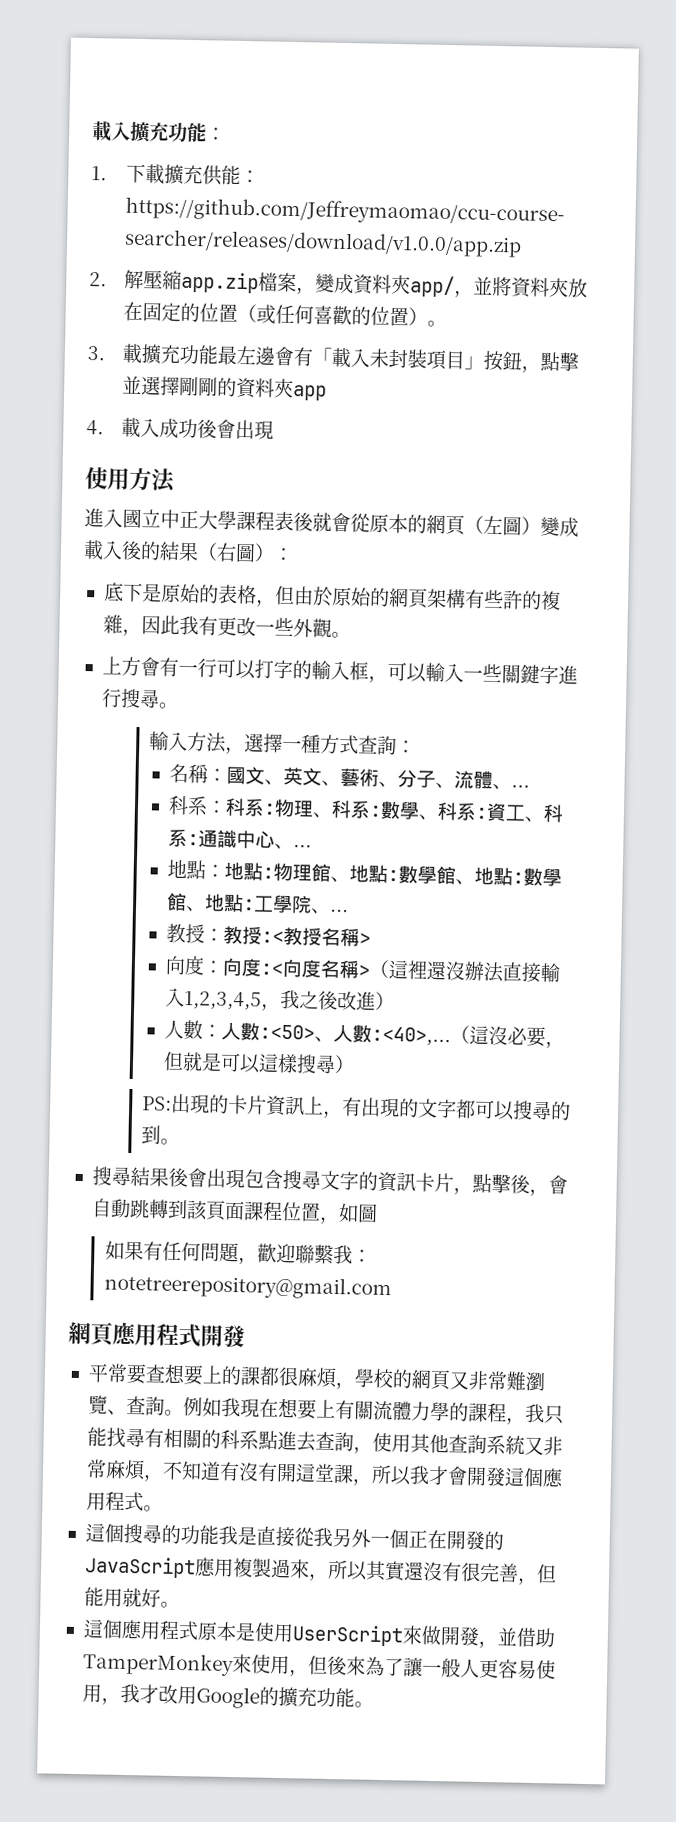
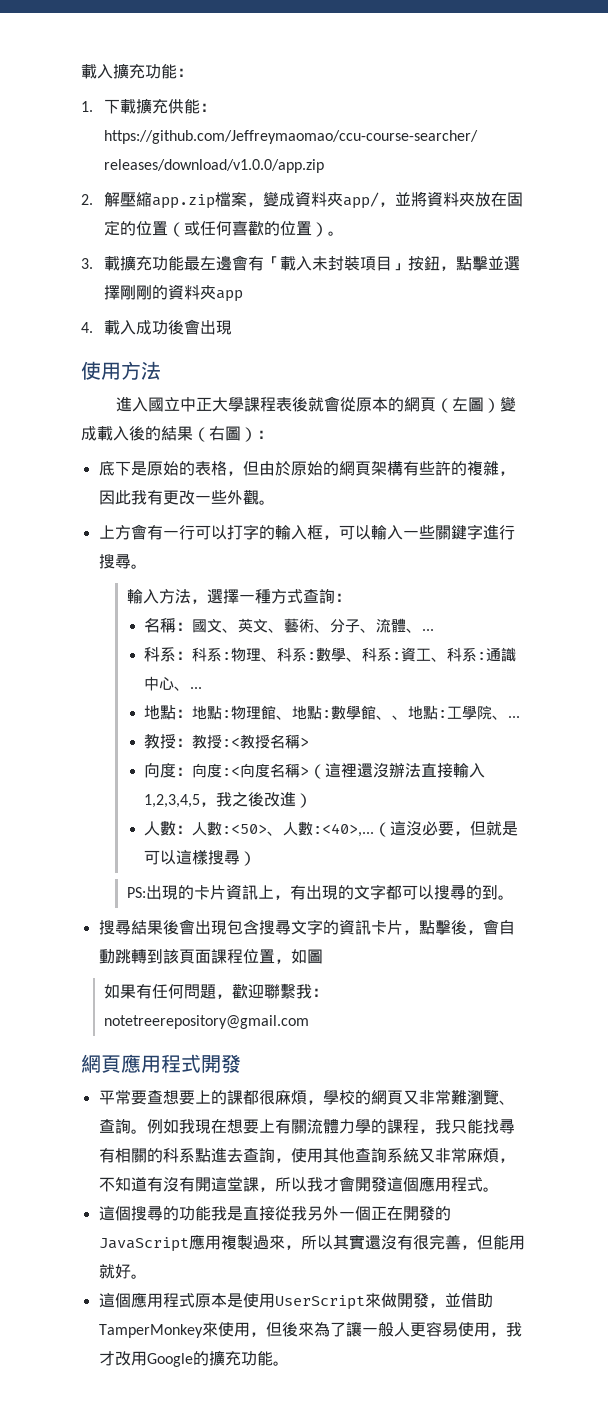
[474,866,563,887] [166,892,188,912] 地點:數學館 -> (393, 717) none

